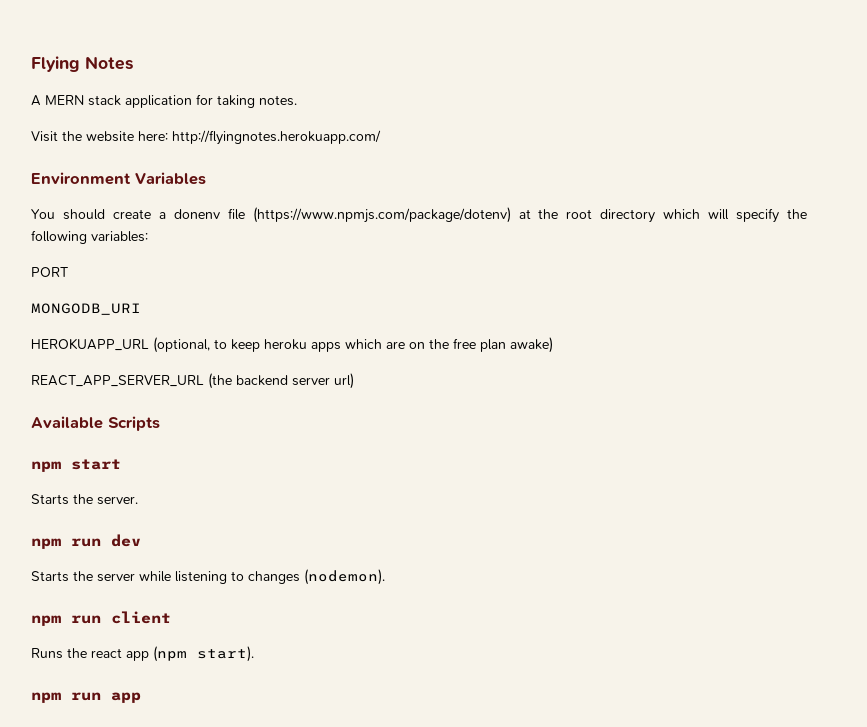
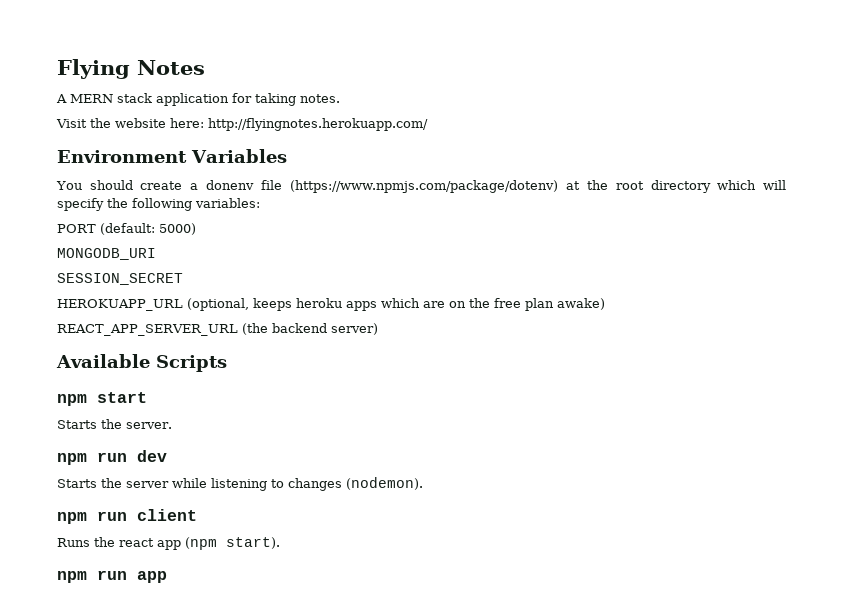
(68, 272) none -> [100,223,196,235] (default: 5000)
(141, 309) none -> [57,273,183,285] // SESSION_SECRET
[214,339,260,352] to keep -> [253,298,292,311] keeps
[292,373,354,389] server url) -> [331,323,378,335] server)

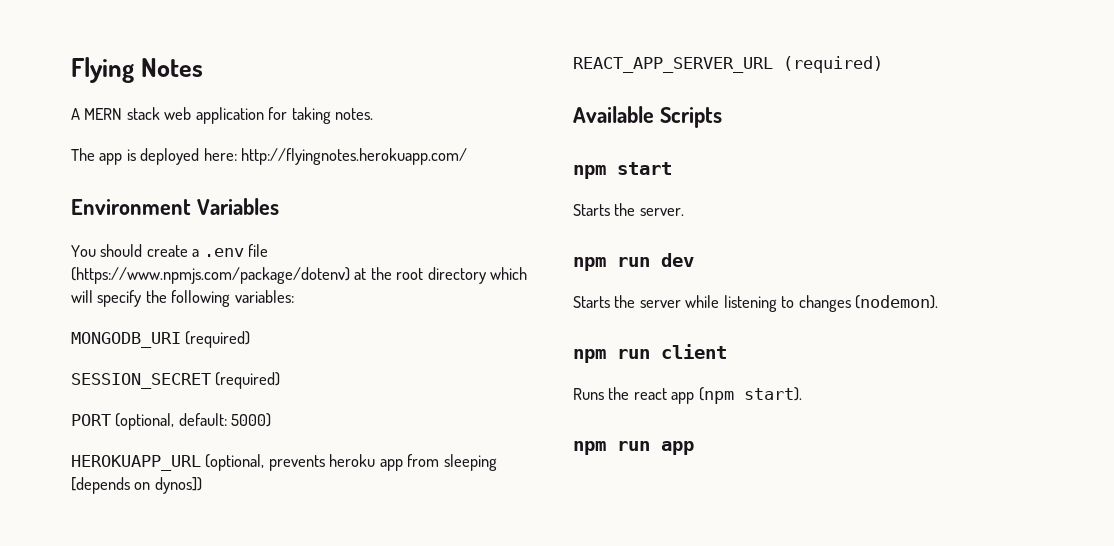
(152, 98) none -> [164,107,192,120] web
[56,118,166,128] Visit the website -> [71,148,200,165] The app is deployed
[205,180,254,190] donenv -> [203,248,244,257] .env
[57,223,196,235] // PORT (default: 5000) -> (294, 296) none
(156, 254) none -> [185,331,251,348] (required)
[57,298,605,311] [57,323,378,336] // HEROKUAPP_URL (optional, keeps heroku apps which are on the free plan awake) // REACT_APP_SERVER_URL (the backend server) -> [215,372,281,389] [71,413,272,430] [71,454,497,471] [71,477,202,494] [573,56,883,73] (required) // PORT (optional, default: 5000) // HEROKUAPP_URL (optional, prevents heroku app from sleeping [depends on dynos]) // REACT_APP_SERVER_URL (required)

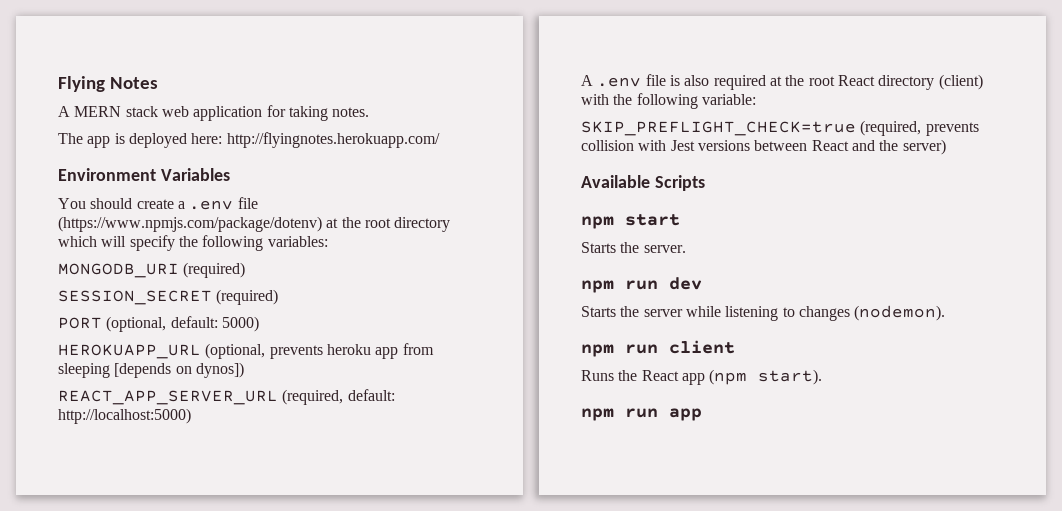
[783,56,883,73] (required) -> [282,389,395,405] [58,408,191,424] [581,74,983,90] [581,93,756,109] [581,120,979,136] [581,139,946,155] (required, default: http://localhost:5000) // A .env file is also required at the root React directory (client) with the following variable: // SKIP_PREFLIGHT_CHECK=true (required, prevents collision with Jest versions between React and the server)
[633,388,667,400] react -> [641,370,679,381] React

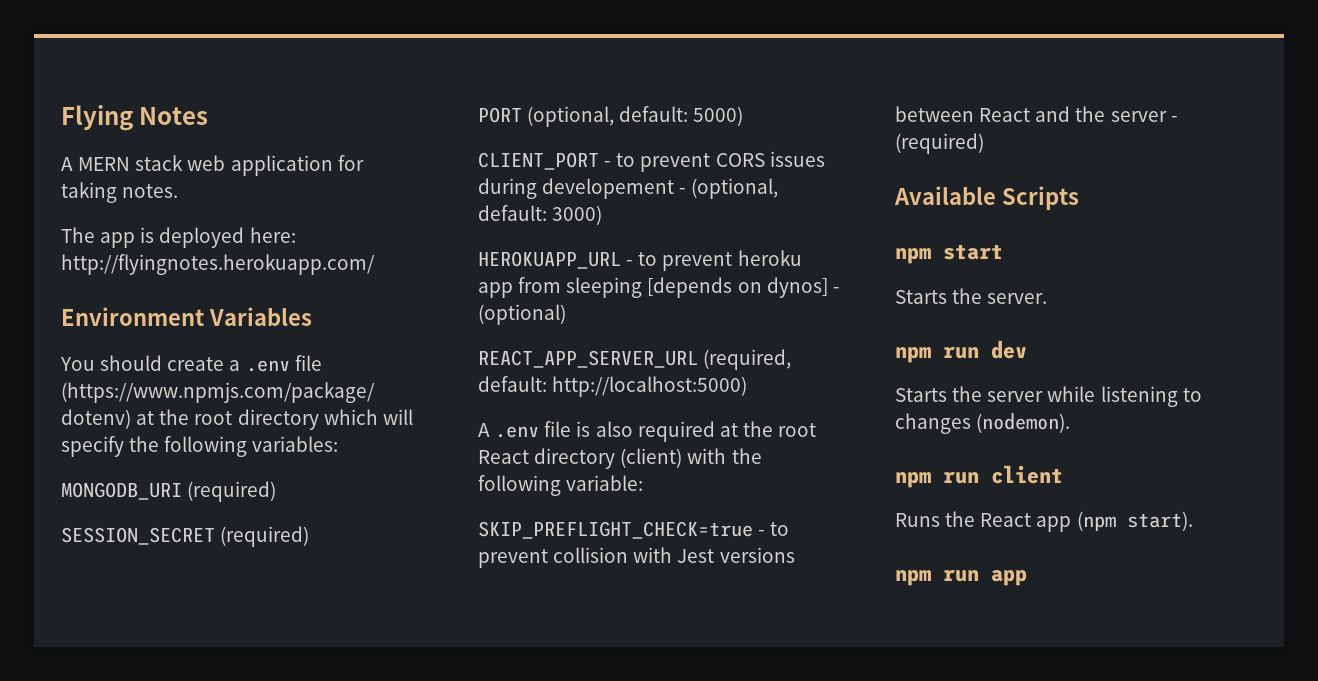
[58,343,323,359] HEROKUAPP_URL (optional, prevents -> [478,151,825,172] [478,178,779,199] [478,205,603,225] [478,251,733,271] CLIENT_PORT - to prevent CORS issues during developement - (optional, default: 3000) // HEROKUAPP_URL - to prevent
[195,362,244,378] dynos]) -> [766,277,840,298] [478,304,566,325] dynos] - (optional)
[860,120,979,136] (required, prevents -> [758,522,790,536] [478,549,548,568] - to prevent
[902,139,946,155] server) -> [1110,111,1178,122] [895,133,984,154] server - (required)

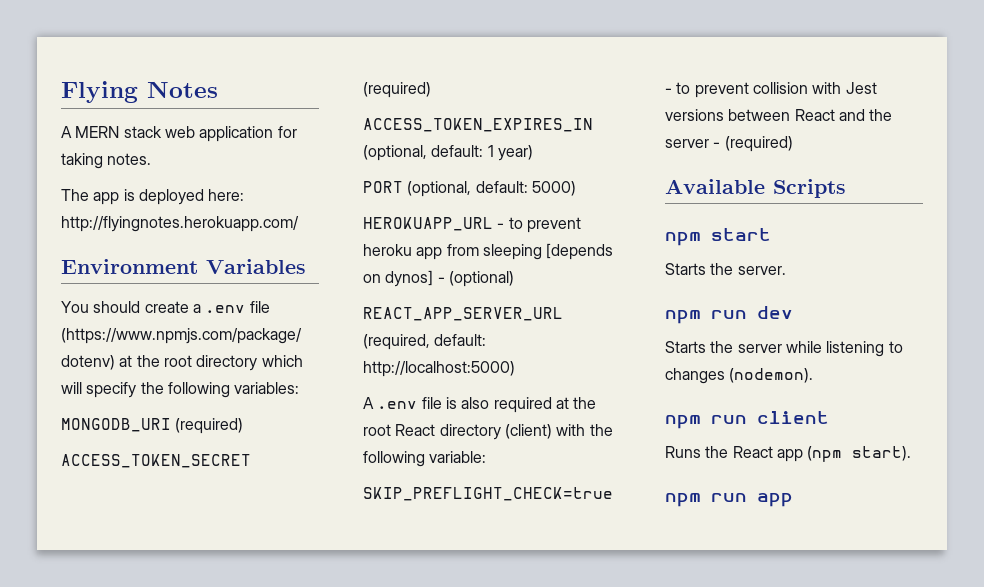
[61,526,310,547] SESSION_SECRET (required) -> [61,454,251,468] [363,82,431,98] [363,118,593,132] [363,145,533,161] ACCESS_TOKEN_SECRET (required) // ACCESS_TOKEN_EXPIRES_IN (optional, default: 1 year)
[478,151,825,172] [478,178,779,199] [478,205,603,225] // CLIENT_PORT - to prevent CORS issues during developement - (optional, default: 3000) -> (576, 188) none

